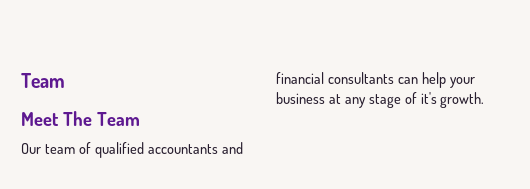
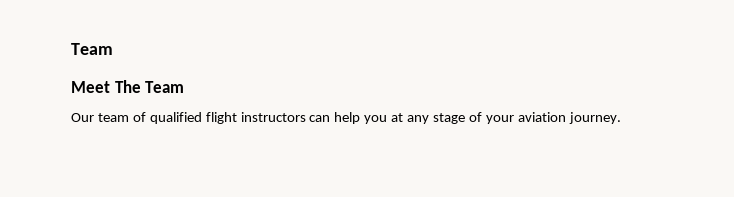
[147,142,243,154] [276,72,475,88] [276,92,325,104] accountants and financial consultants can help your business -> [205,112,388,124] flight instructors can help you
[420,92,485,108] it's growth. -> [485,112,621,124] your aviation journey.

